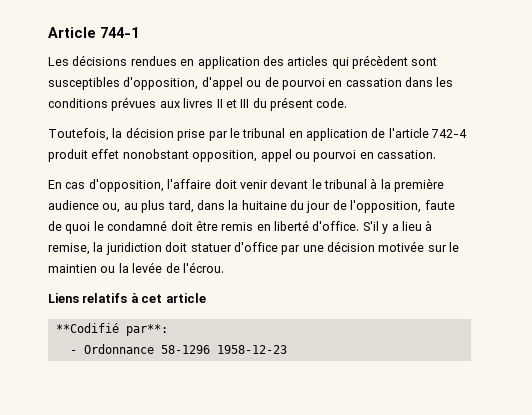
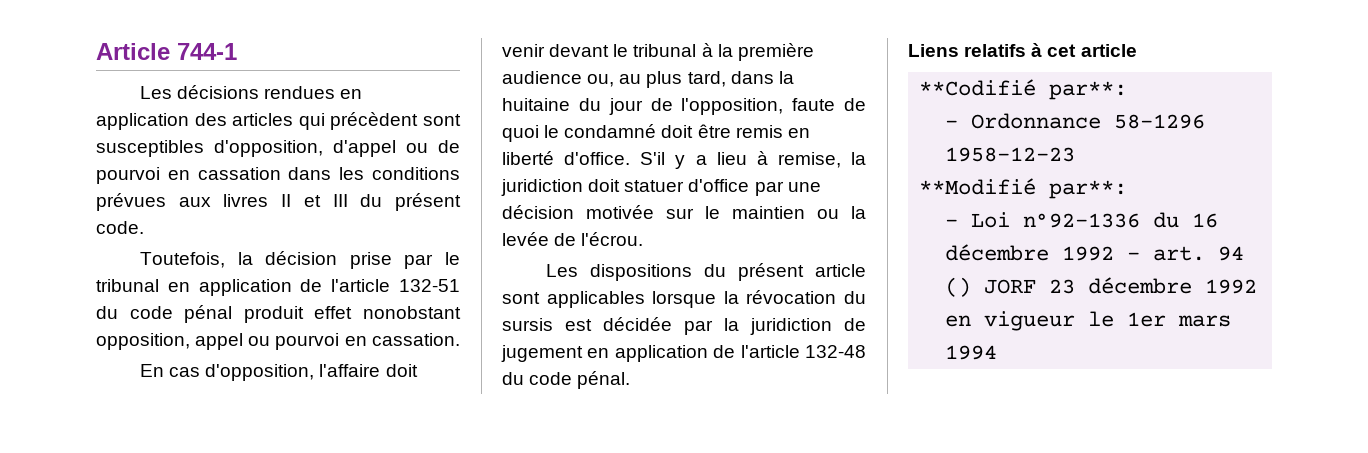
[431,129,468,138] 742-4 -> [399,279,461,292] [96,305,233,323] 132-51 du code pénal
(224, 267) none -> [546,263,866,281] [502,290,866,308] [502,317,866,335] [501,345,866,362] [502,371,631,389] // Les dispositions du présent article sont applicables lorsque la révocation du sursis est décidée par la juridiction de jugement en application de l'article 132-48 du code pénal.
(287, 349) none -> [919,178,1128,199] [945,212,1219,228] [945,244,1245,261] [945,277,1258,297] [945,311,1232,331] [945,345,998,360] // **Modifié par**: // - Loi n°92-1336 du 16 décembre 1992 - art. 94 () JORF 23 décembre 1992 en vigueur le 1er mars 1994

